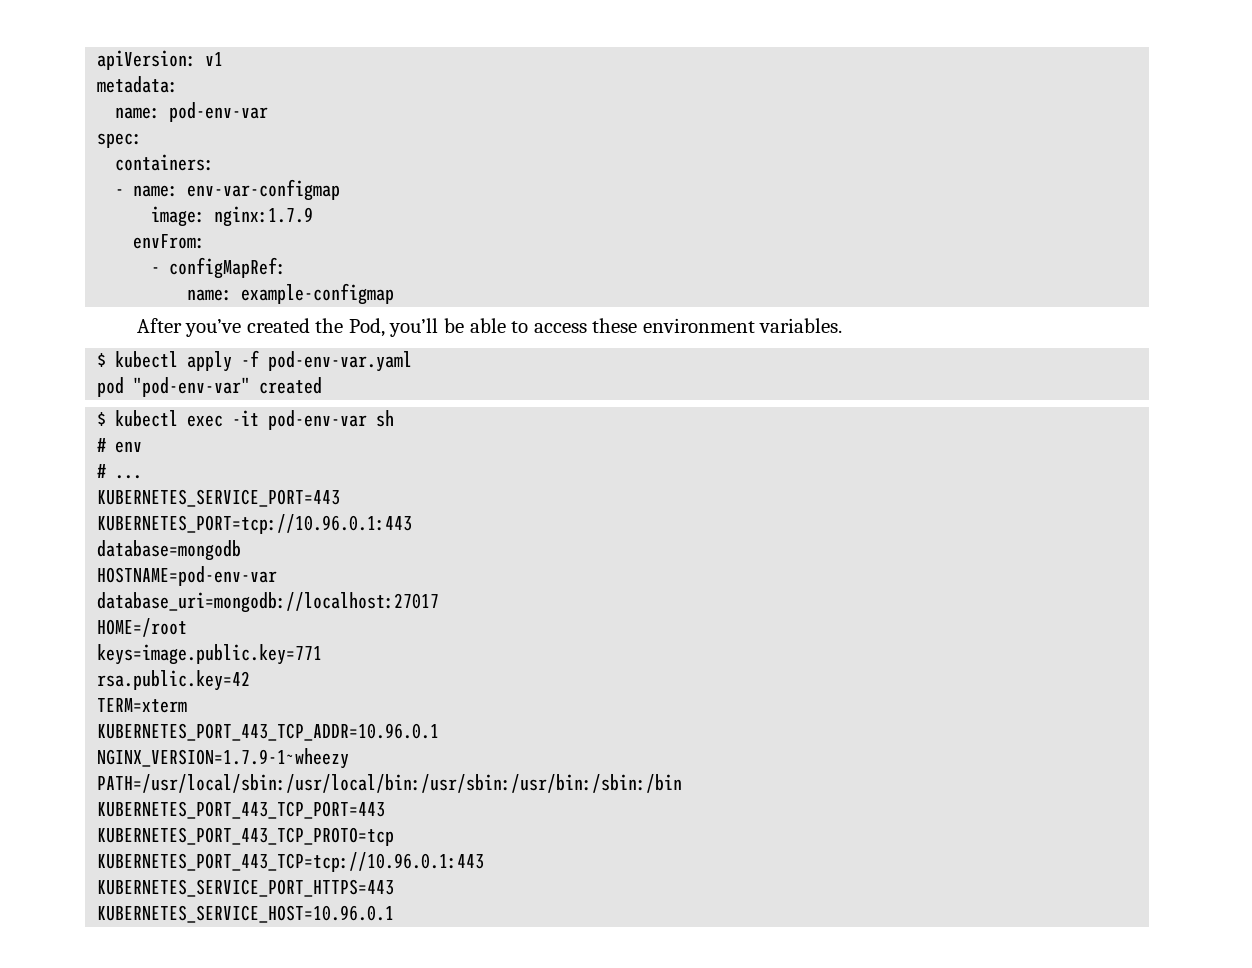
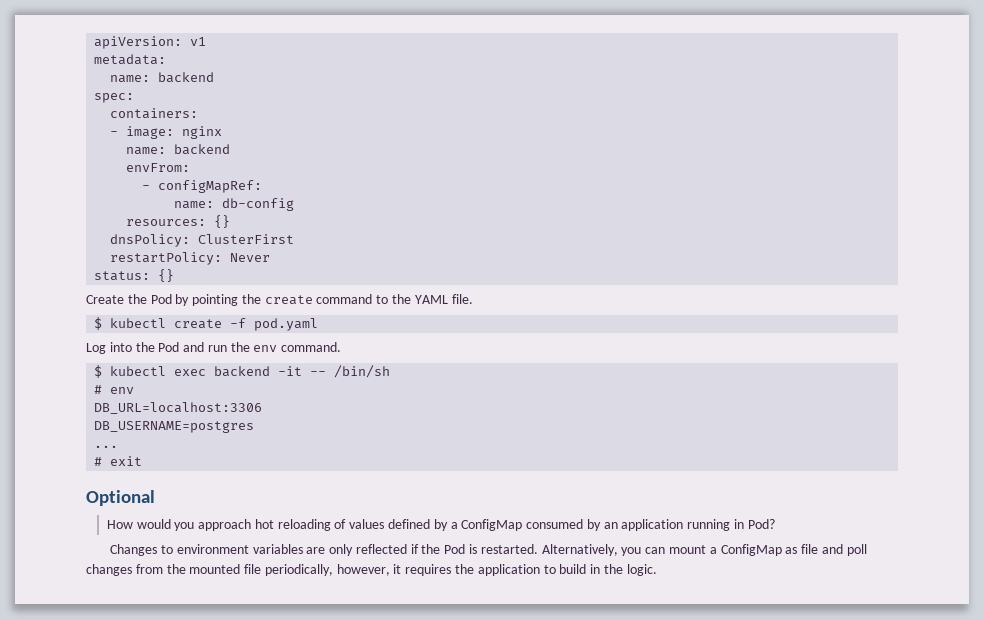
[169,102,269,122] pod-env-var -> [158,72,215,83] backend
[133,179,341,201] [151,206,314,227] name: env-var-configmap // image: nginx:1.7.9 -> [126,126,223,139] [126,144,231,155] image: nginx // name: backend
[241,283,395,305] [136,318,843,337] [97,350,413,372] [97,377,323,397] example-configmap // After you’ve created the Pod, you’ll be able to access these environment variables. // $ kubectl apply -f pod-env-var.yaml // pod "pod-env-var" created -> [222,198,295,211] [126,215,231,228] [110,234,295,247] [110,252,271,265] [94,269,175,282] [86,294,473,306] [94,317,319,331] [86,342,342,354] db-config // resources: {} // dnsPolicy: ClusterFirst // restartPolicy: Never // status: {} // Create the Pod by pointing the create command to the YAML file. // $ kubectl create -f pod.yaml // Log into the Pod and run the env command.
[232,410,395,430] -it pod-env-var sh -> [214,365,391,378] backend -it -- /bin/sh
[97,464,107,478] # -> [94,402,263,414] [94,421,255,433] DB_URL=localhost:3306 // DB_USERNAME=postgres //
[97,489,341,507] [97,514,413,534] [97,540,242,561] [97,566,278,586] [97,592,440,613] [97,618,188,637] [97,644,323,665] [97,670,251,691] [97,698,188,713] [97,723,440,741] [97,748,350,769] [97,774,683,793] [97,801,386,819] [97,827,395,846] [97,852,485,872] [97,879,395,897] [97,905,395,923] KUBERNETES_SERVICE_PORT=443 // KUBERNETES_PORT=tcp://10.96.0.1:443 // database=mongodb // HOSTNAME=pod-env-var // database_uri=mongodb://localhost:27017 // HOME=/root // keys=image.public.key=771 // rsa.public.key=42 // TERM=xterm // KUBERNETES_PORT_443_TCP_ADDR=10.96.0.1 // NGINX_VERSION=1.7.9-1~wheezy // PATH=/usr/local/sbin:/usr/local/bin:/usr/sbin:/usr/bin:/sbin:/bin // KUBERNETES_PORT_443_TCP_PORT=443 // KUBERNETES_PORT_443_TCP_PROTO=tcp // KUBERNETES_PORT_443_TCP=tcp://10.96.0.1:443 // KUBERNETES_SERVICE_PORT_HTTPS=443 // KUBERNETES_SERVICE_HOST=10.96.0.1 -> [94,456,143,466] [86,490,155,506] [106,519,775,531] [110,544,867,556] [86,564,657,576] # exit // Optional // How would you approach hot reloading of values defined by a ConfigMap consumed by an application running in Pod? // Changes to environment variables are only reflected if the Pod is restarted. Alternatively, you can mount a ConfigMap as file and poll changes from the mounted file periodically, however, it requires the application to build in the logic.

